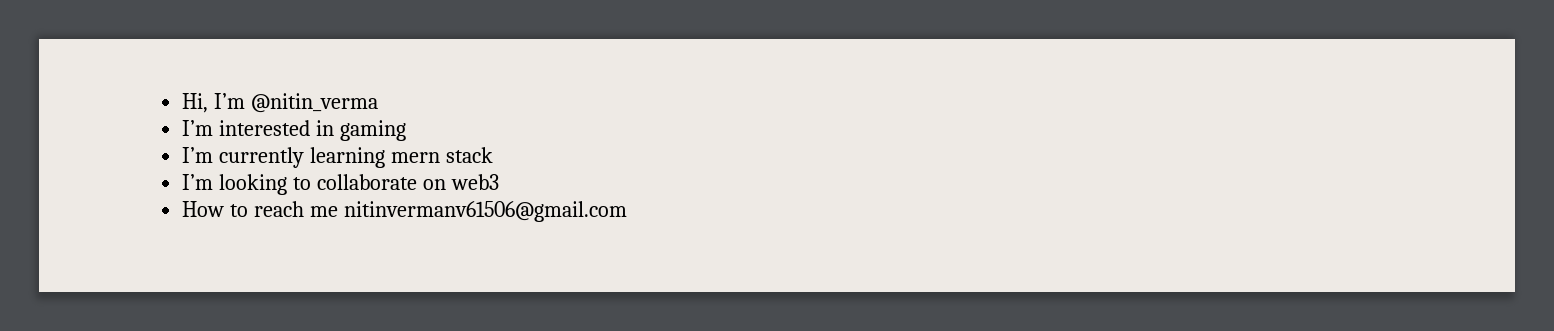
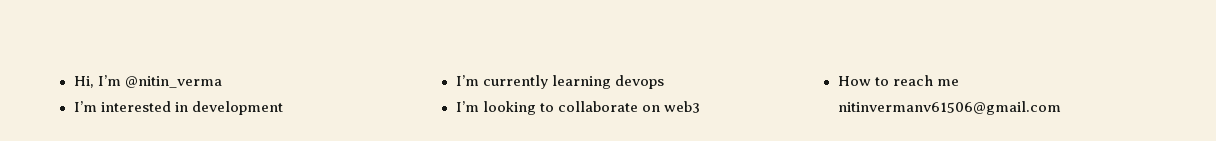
[340,120,407,141] gaming -> [191,101,283,115] development
[391,147,493,163] mern stack -> [614,75,664,89] devops

